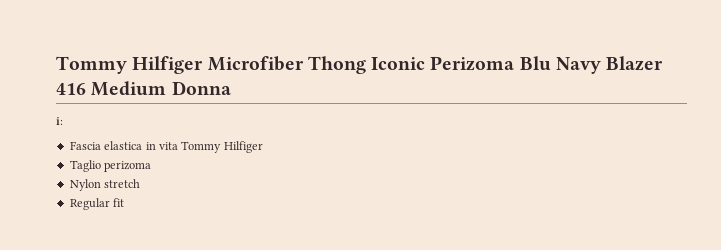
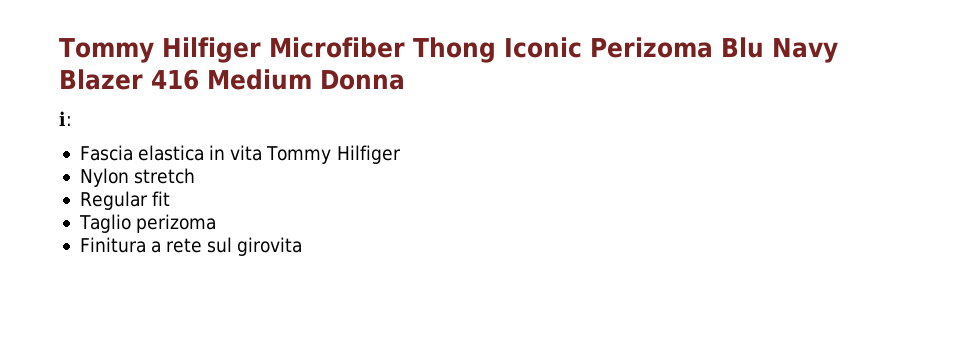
[69,160,152,172] // Taglio perizoma -> (401, 154) none
(125, 202) none -> [78,214,216,233] [79,237,303,256] // Taglio perizoma // Finitura a rete sul girovita

